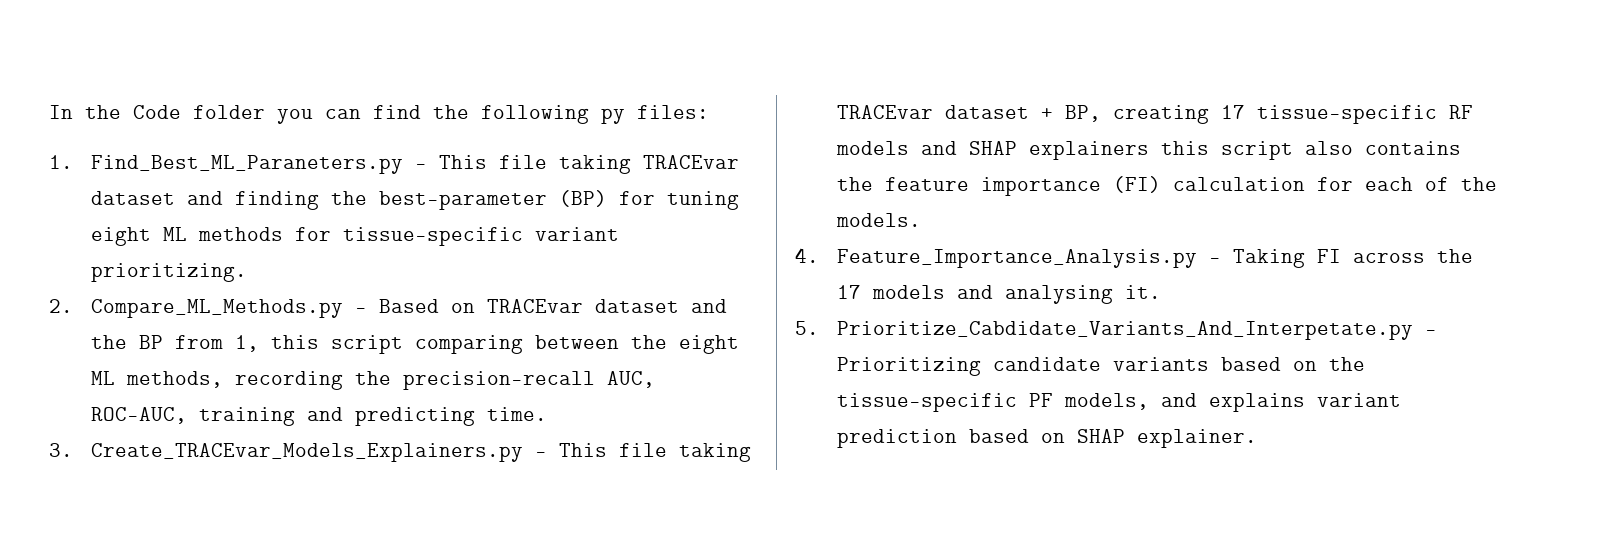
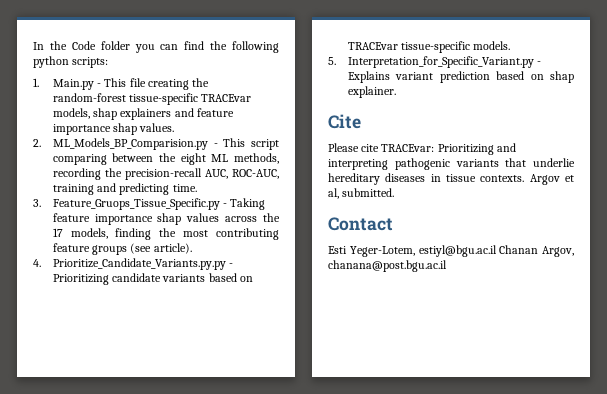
[601,105,709,124] py files: -> [33,56,109,68] python scripts:
[90,155,739,174] [90,190,739,210] [90,227,619,246] [90,263,247,282] [49,299,727,318] [90,335,319,352] Find_Best_ML_Paraneters.py - This file taking TRACEvar dataset and finding the best-parameter (BP) for tuning eight ML methods for tissue-specific variant prioritizing. // 2. Compare_ML_Methods.py - Based on TRACEvar dataset and the BP from 1, this -> [52,78,210,90] [52,93,252,105] [52,108,234,120] [52,123,175,135] [33,138,246,150] Main.py - This file creating the random-forest tissue-specific TRACEvar models, shap explainers and feature importance shap values. // 2. ML_Models_BP_Comparision.py - This
[90,443,751,462] [836,105,1473,124] [835,141,1461,160] [836,176,1497,196] [835,213,921,227] [795,248,1473,268] [836,285,1161,304] [795,321,1413,340] Create_TRACEvar_Models_Explainers.py - This file taking TRACEvar dataset + BP, creating 17 tissue-specific RF models and SHAP explainers this script also contains the feature importance (FI) calculation for each of the models. // 4. Feature_Importance_Analysis.py - Taking FI across the 17 models and analysing it. // 5. Prioritize_Cabdidate_Variants_And_Interpetate.py -> [52,198,266,210] [52,213,280,225] [52,228,279,240] [52,243,192,255] [33,258,226,270] Feature_Gruops_Tissue_Specific.py - Taking feature importance shap values across the 17 models, finding the most contributing feature groups (see article). // 4. Prioritize_Candidate_Variants.py.py
[1328,357,1365,371] [836,393,1305,412] the tissue-specific PF models, and explains -> [347,41,511,53] [328,56,542,68] [347,71,390,83] TRACEvar tissue-specific models. // 5. Interpretation_for_Specific_Variant.py - Explains
[1076,429,1125,443] SHAP -> [550,71,574,83] shap
(1257, 438) none -> [328,114,361,129] [328,143,516,155] [328,158,575,170] [328,173,574,185] [328,188,395,199] [328,217,393,231] [328,245,574,257] [328,260,447,272] // Cite // Please cite TRACEvar: Prioritizing and interpreting pathogenic variants that underlie hereditary diseases in tissue contexts. Argov et al, submitted. // Contact // Esti Yeger-Lotem, estiyl@bgu.ac.il Chanan Argov, chanana@post.bgu.ac.il

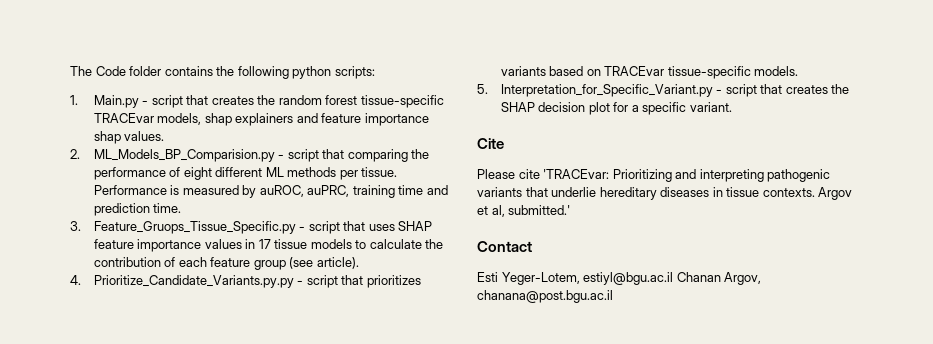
[33,41,205,53] In the Code folder you can find -> [70,66,213,76] The Code folder contains
[104,78,210,90] [52,93,126,102] This file creating the random-forest -> [151,95,358,108] script that creates the random forest
[223,138,279,150] [52,153,279,165] [52,168,279,180] [52,183,197,195] [33,198,266,210] [52,213,280,225] [52,228,279,240] [52,243,128,255] This script comparing between the eight ML methods, recording the precision-recall AUC, ROC-AUC, training and predicting time. // 3. Feature_Gruops_Tissue_Specific.py - Taking feature importance shap values across the 17 models, finding the most contributing feature groups -> [287,149,430,162] [93,167,398,180] [93,185,448,198] [93,203,182,216] [70,221,433,234] [93,239,444,252] [93,257,286,270] script that comparing the performance of eight different ML methods per tissue. Performance is measured by auROC, auPRC, training time and prediction time. // 3. Feature_Gruops_Tissue_Specific.py - script that uses SHAP feature importance values in 17 tissue models to calculate the contribution of each feature group
[52,273,162,285] Prioritizing candidate -> [306,275,421,288] script that prioritizes
[347,71,574,83] [347,86,396,98] Explains variant prediction based on shap explainer. -> [725,84,850,97] [500,102,732,115] script that creates the SHAP decision plot for a specific variant.
[381,144,435,152] TRACEvar: -> [543,169,610,179] 'TRACEvar:
[342,188,395,197] submitted. -> [508,205,571,215] submitted.'

